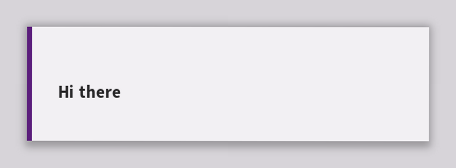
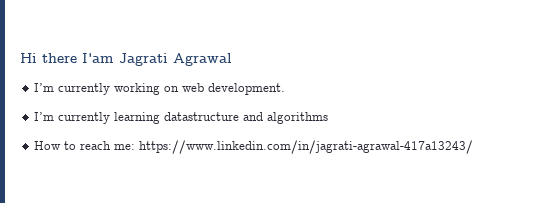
(121, 91) none -> [82,53,232,66] [34,83,286,95] [34,112,329,124] [34,140,474,154] I'am Jagrati Agrawal // I’m currently working on web development. // I’m currently learning datastructure and algorithms // How to reach me: https://www.linkedin.com/in/jagrati-agrawal-417a13243/

